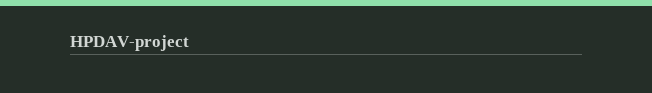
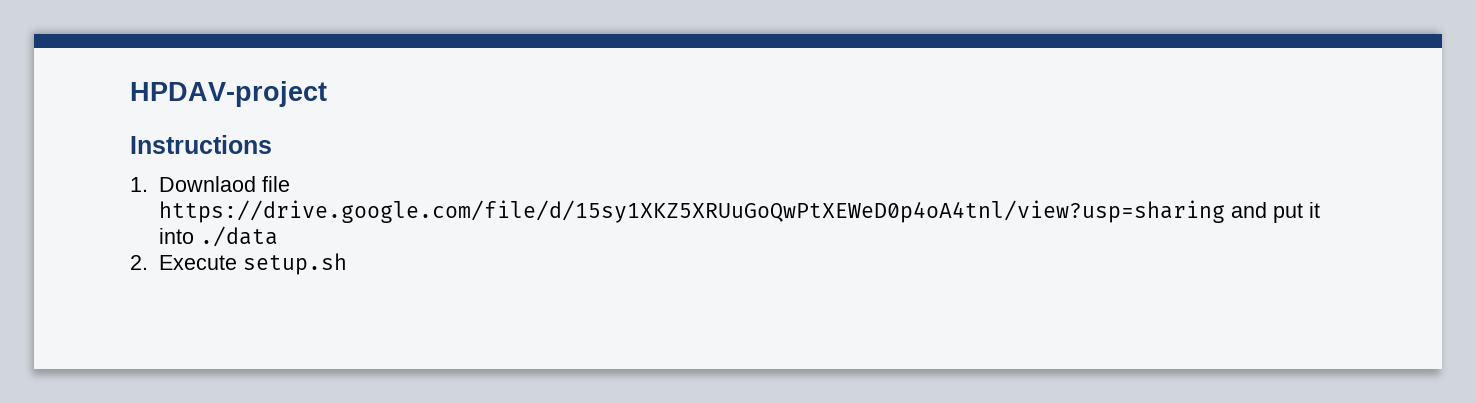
(189, 43) none -> [130,135,272,154] [130,176,290,192] [158,200,1320,223] [158,226,278,247] [130,253,347,275] // Instructions // 1. Downlaod file https://drive.google.com/file/d/15sy1XKZ5XRUuGoQwPtXEWeD0p4oA4tnl/view?usp=sharing and put it into ./data // 2. Execute setup.sh

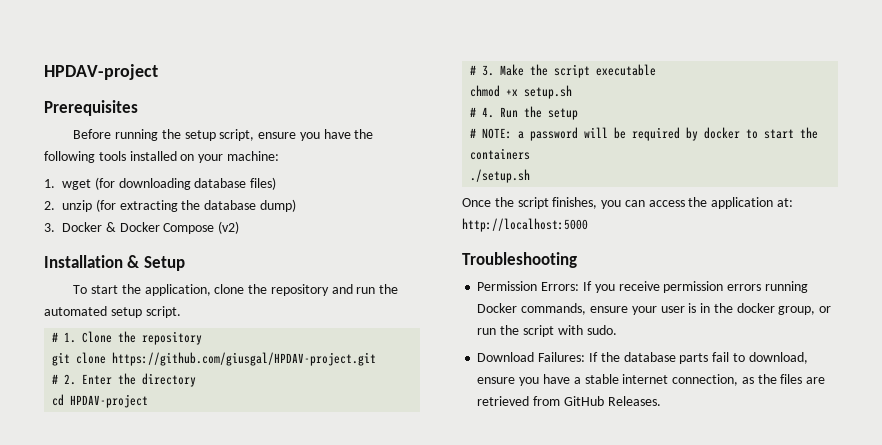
[130,81,327,107] [130,135,272,154] [130,176,290,192] [158,200,1320,223] [158,226,278,247] [130,253,347,275] HPDAV-project // Instructions // 1. Downlaod file https://drive.google.com/file/d/15sy1XKZ5XRUuGoQwPtXEWeD0p4oA4tnl/view?usp=sharing and put it into ./data // 2. Execute setup.sh -> [44,64,158,80] [44,100,138,116] [73,129,374,141] [44,151,279,163] [44,177,277,190] [44,199,296,212] [44,221,240,234] [44,255,185,271] [73,284,399,296] [44,306,181,318] [52,331,203,345] [52,352,377,366] [52,373,197,387] [52,394,149,408] [470,64,657,78] [470,85,573,99] [470,106,579,120] [470,127,819,141] [470,148,531,160] [470,169,531,183] [462,197,794,209] [462,218,588,232] [462,252,577,268] [477,281,808,293] [477,303,832,315] [477,325,617,337] [477,352,808,364] [477,374,826,386] [477,396,661,406] HPDAV-project // Prerequisites // Before running the setup script, ensure you have the following tools installed on your machine: // 1. wget (for downloading database files) // 2. unzip (for extracting the database dump) // 3. Docker & Docker Compose (v2) // Installation & Setup // To start the application, clone the repository and run the automated setup script. // # 1. Clone the repository // git clone https://github.com/giusgal/HPDAV-project.git // # 2. Enter the directory // cd HPDAV-project // # 3. Make the script executable // chmod +x setup.sh // # 4. Run the setup // # NOTE: a password will be required by docker to start the containers // ./setup.sh // Once the script finishes, you can access the application at: http://localhost:5000 // Troubleshooting // Permission Errors: If you receive permission errors running Docker commands, ensure your user is in the docker group, or run the script with sudo. // Download Failures: If the database parts fail to download, ensure you have a stable internet connection, as the files are retrieved from GitHub Releases.

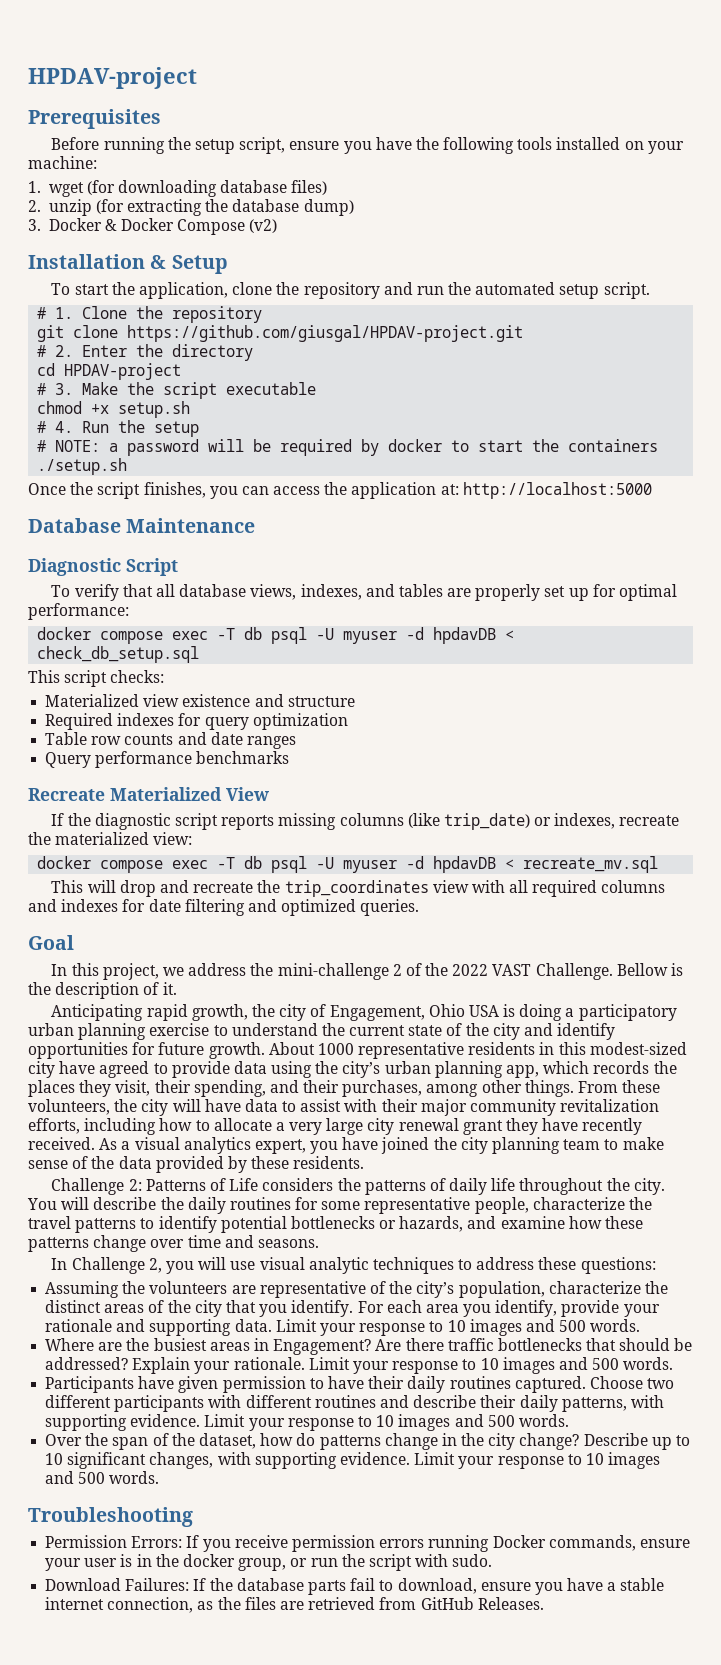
(588, 225) none -> [28,518,256,533] [28,558,178,576] [51,584,678,601] [28,603,129,620] [37,627,515,644] [37,646,200,663] [28,670,165,687] [45,694,355,707] [45,713,348,730] [45,732,296,749] [45,751,290,768] [28,787,269,801] [51,813,680,830] [28,832,193,845] [37,856,659,873] [51,880,666,897] [28,899,420,916] [28,935,74,950] [51,963,684,980] [28,982,177,999] [51,1004,677,1021] [28,1023,616,1040] [28,1042,687,1059] [28,1061,677,1078] [28,1080,661,1097] [28,1099,660,1116] [28,1118,643,1135] [28,1137,664,1154] [28,1156,365,1173] [51,1178,665,1195] [27,1197,653,1214] [28,1216,644,1233] [28,1235,319,1252] [51,1257,656,1274] [45,1281,668,1298] [45,1300,660,1317] [45,1319,641,1336] [45,1338,693,1355] [45,1357,674,1374] [45,1376,675,1393] [45,1395,664,1412] [45,1414,569,1431] [45,1433,691,1450] [45,1452,661,1469] [45,1471,160,1484] // Database Maintenance // Diagnostic Script // To verify that all database views, indexes, and tables are properly set up for optimal performance: // docker compose exec -T db psql -U myuser -d hpdavDB < check_db_setup.sql // This script checks: // Materialized view existence and structure // Required indexes for query optimization // Table row counts and date ranges // Query performance benchmarks // Recreate Materialized View // If the diagnostic script reports missing columns (like trip_date) or indexes, recreate the materialized view: // docker compose exec -T db psql -U myuser -d hpdavDB < recreate_mv.sql // This will drop and recreate the trip_coordinates view with all required columns and indexes for date filtering and optimized queries. // Goal // In this project, we address the mini-challenge 2 of the 2022 VAST Challenge. Bellow is the description of it. // Anticipating rapid growth, the city of Engagement, Ohio USA is doing a participatory urban planning exercise to understand the current state of the city and identify opportunities for future growth. About 1000 representative residents in this modest-sized city have agreed to provide data using the city’s urban planning app, which records the places they visit, their spending, and their purchases, among other things. From these volunteers, the city will have data to assist with their major community revitalization efforts, including how to allocate a very large city renewal grant they have recently received. As a visual analytics expert, you have joined the city planning team to make sense of the data provided by these residents. // Challenge 2: Patterns of Life considers the patterns of daily life throughout the city. You will describe the daily routines for some representative people, characterize the travel patterns to identify potential bottlenecks or hazards, and examine how these patterns change over time and seasons. // In Challenge 2, you will use visual analytic techniques to address these questions: // Assuming the volunteers are representative of the city’s population, characterize the distinct areas of the city that you identify. For each area you identify, provide your rationale and supporting data. Limit your response to 10 images and 500 words. // Where are the busiest areas in Engagement? Are there traffic bottlenecks that should be addressed? Explain your rationale. Limit your response to 10 images and 500 words. // Participants have given permission to have their daily routines captured. Choose two different participants with different routines and describe their daily patterns, with supporting evidence. Limit your response to 10 images and 500 words. // Over the span of the dataset, how do patterns change in the city change? Describe up to 10 significant changes, with supporting evidence. Limit your response to 10 images and 500 words.

